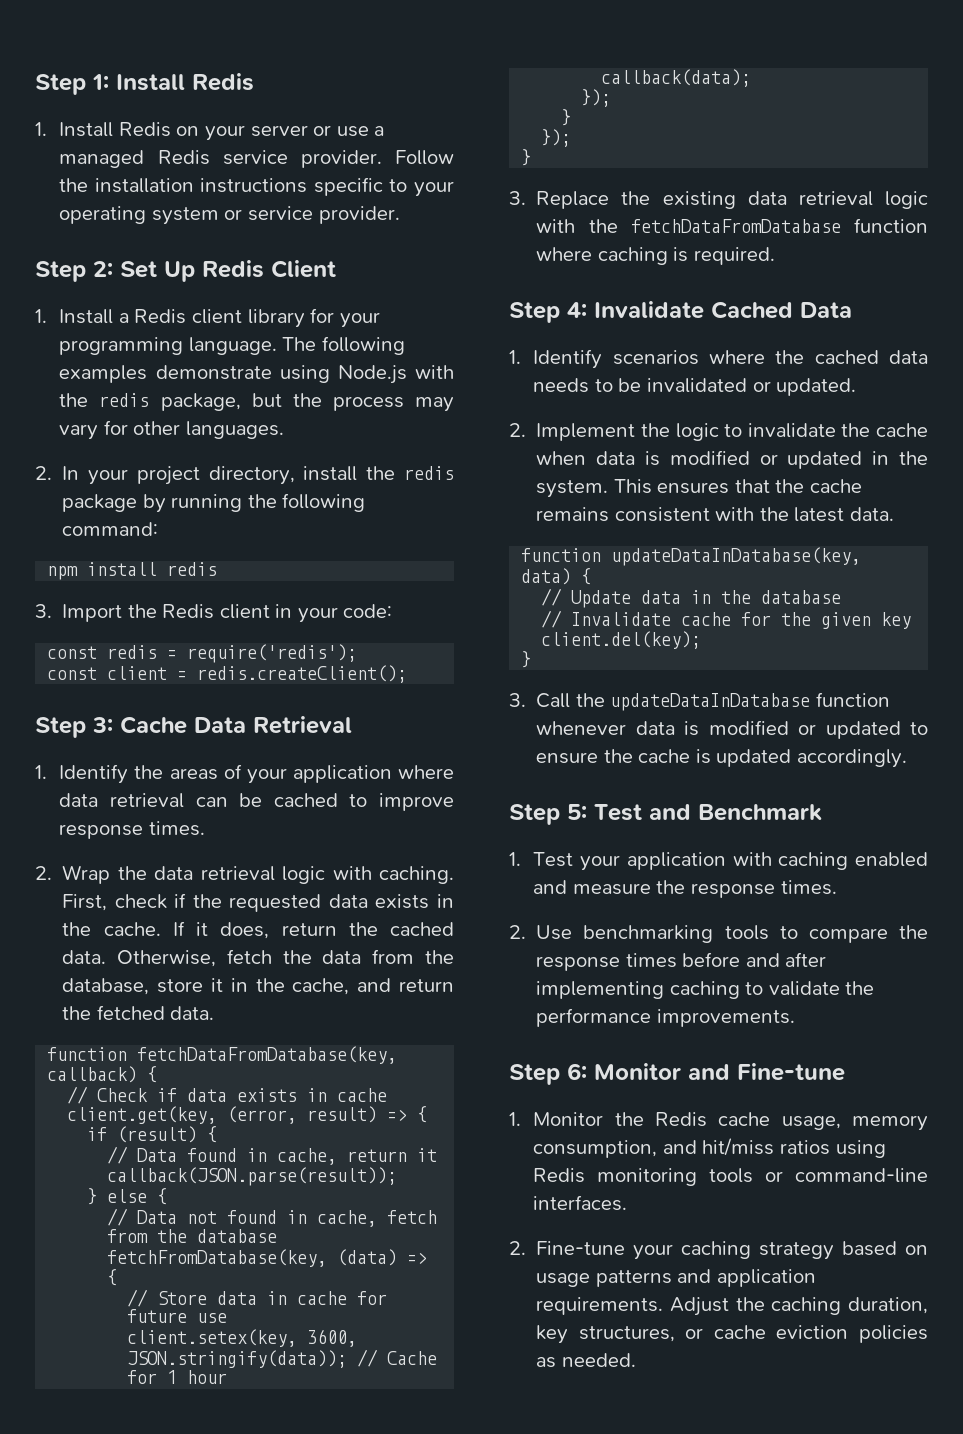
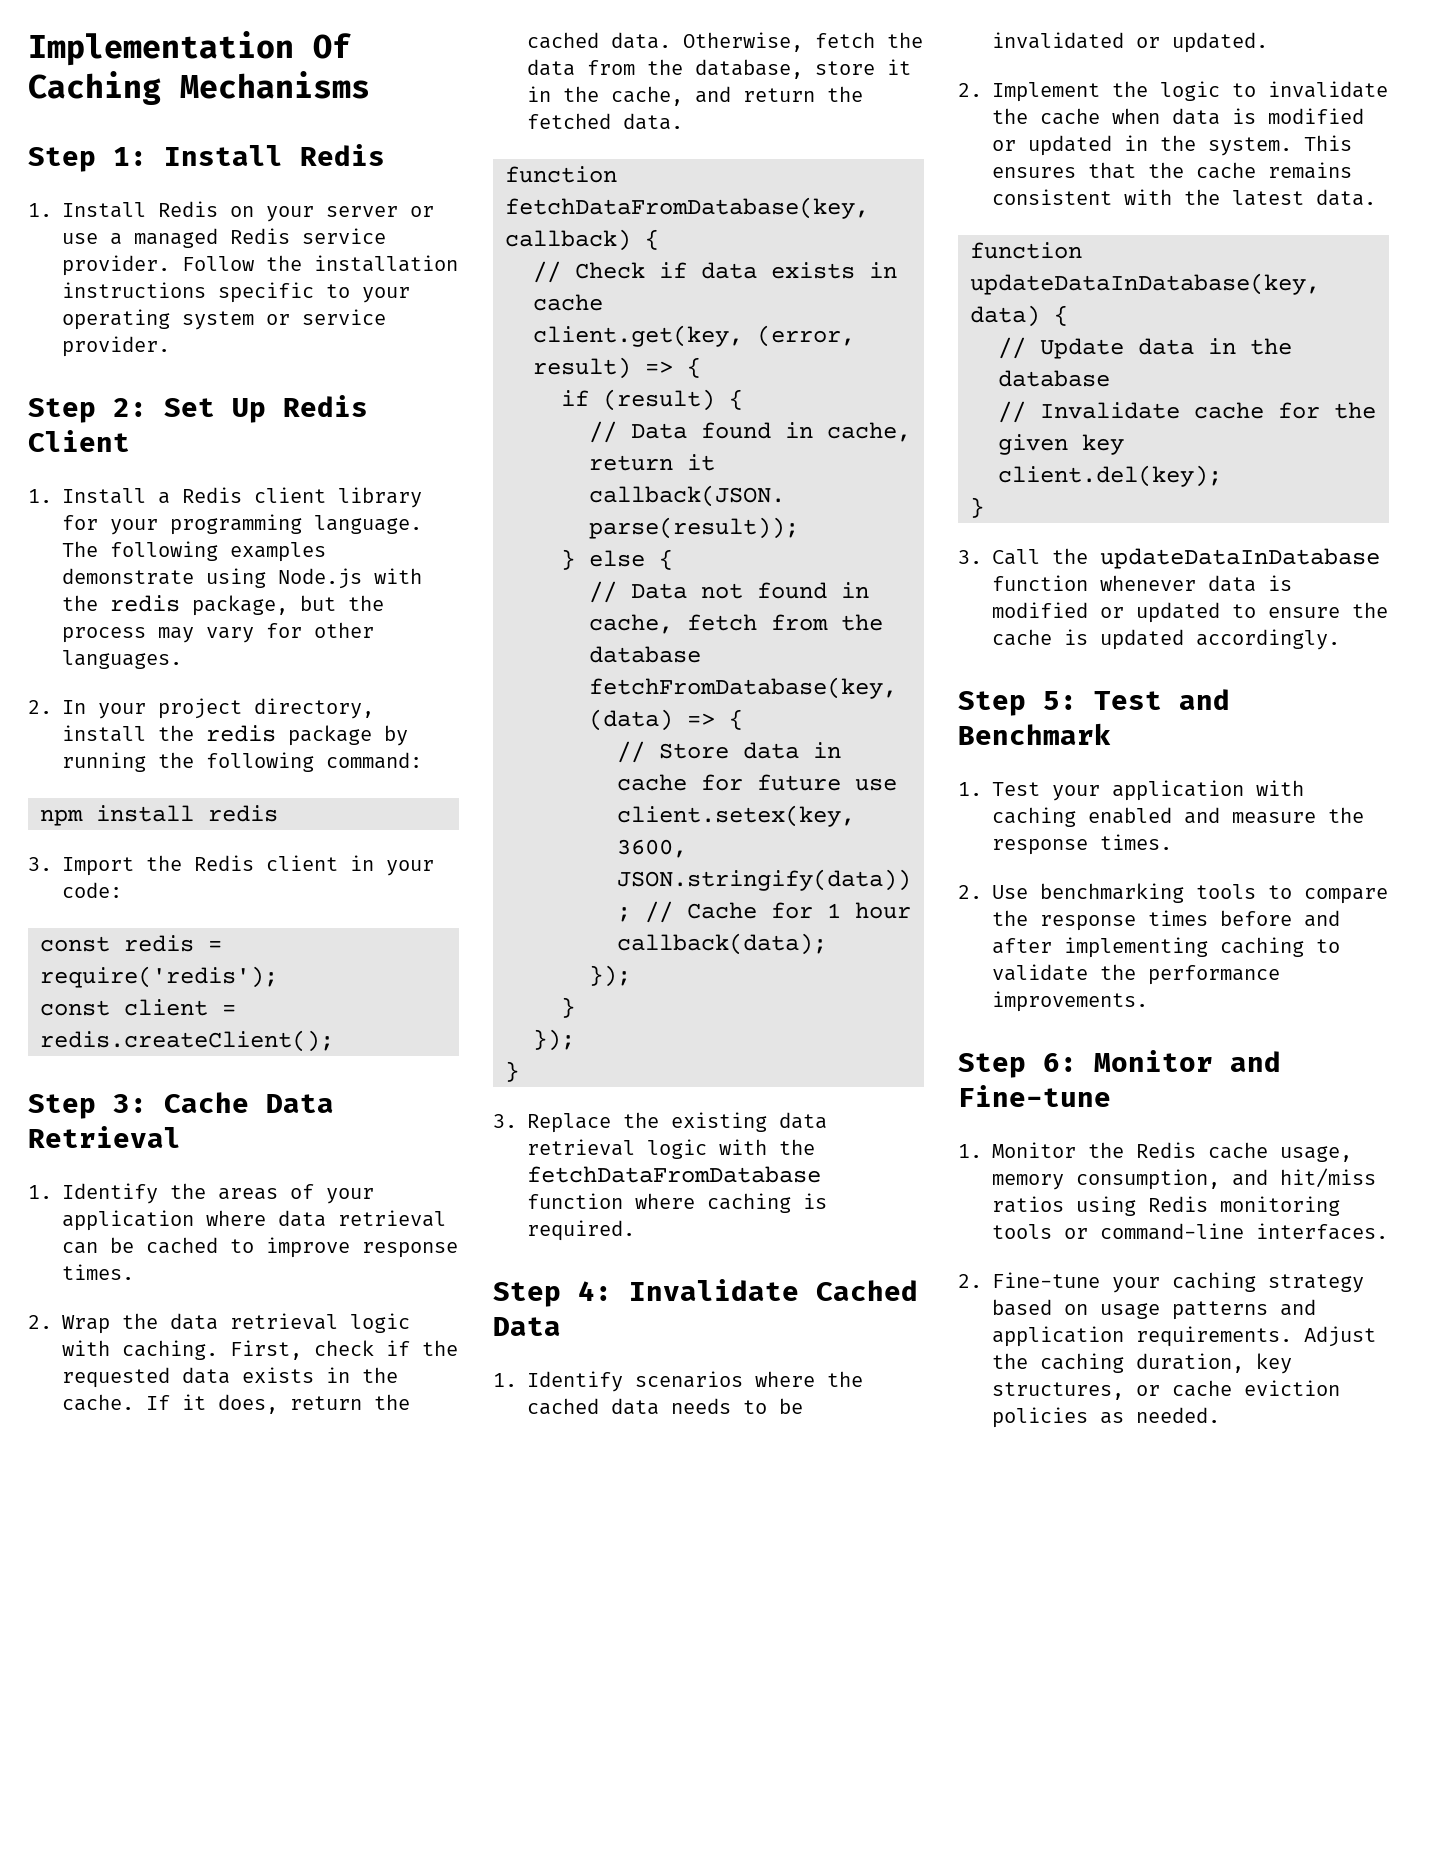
(35, 84) none -> [28,31,351,66] [28,71,370,105] Implementation Of Caching Mechanisms //

